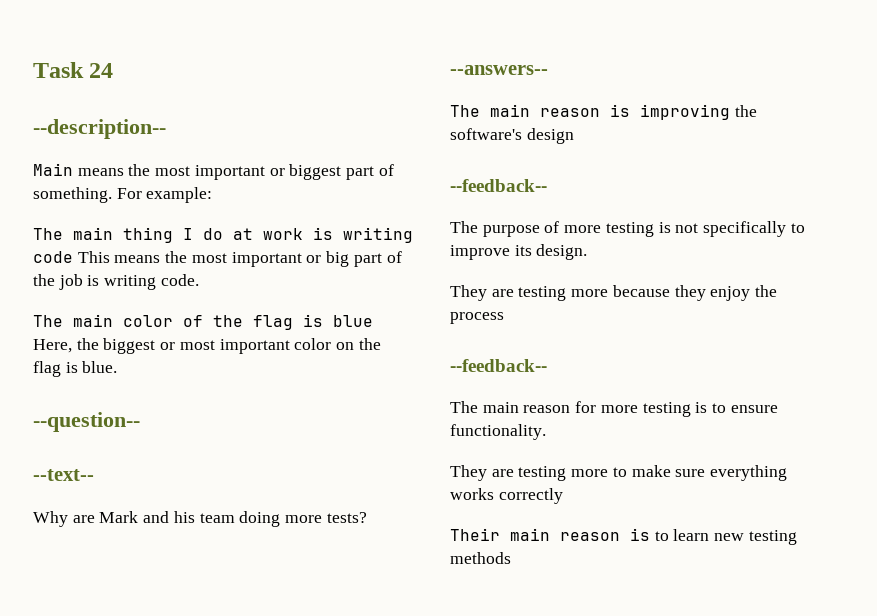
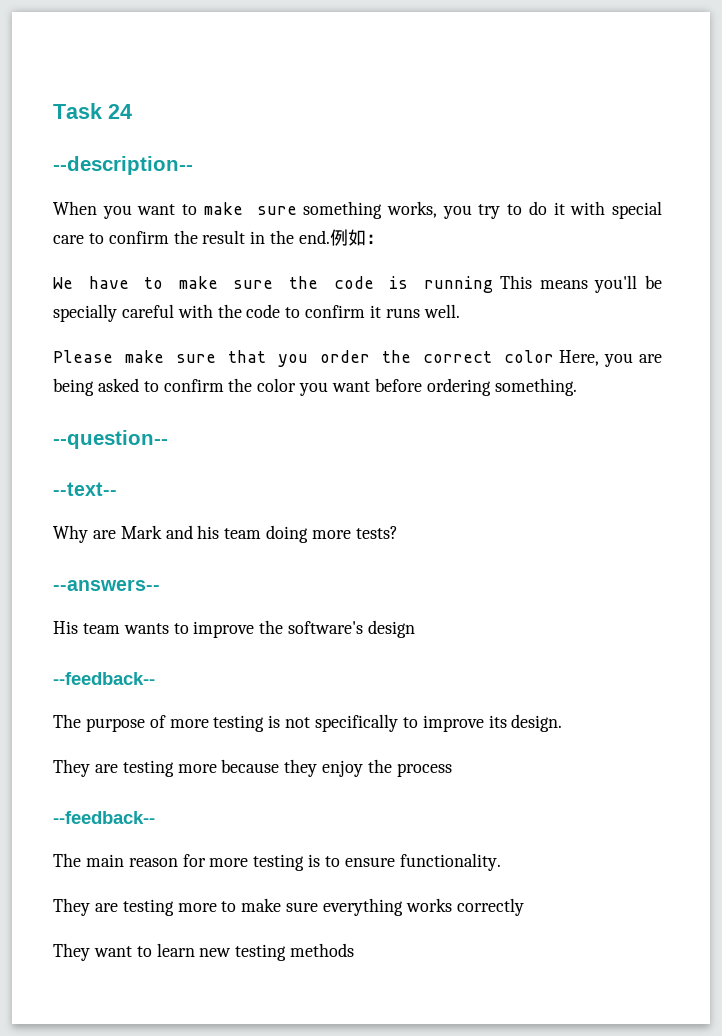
[33,163,394,180] [33,187,213,203] [33,227,413,243] [33,251,402,267] [33,274,199,290] [33,314,373,330] [33,338,381,354] [33,361,118,377] Main means the most important or biggest part of something. For example: // The main thing I do at work is writing code This means the most important or big part of the job is writing code. // The main color of the flag is blue Here, the biggest or most important color on the flag is blue. -> [53,201,662,219] [53,229,385,246] [53,275,662,293] [53,304,460,322] [53,350,662,367] [53,378,577,396] When you want to make sure something works, you try to do it with special care to confirm the result in the end.例如： // We have to make sure the code is running This means you'll be specially careful with the code to confirm it runs well. // Please make sure that you order the correct color Here, you are being asked to confirm the color you want before ordering something.
[450,104,730,120] The main reason is improving -> [53,621,255,638] His team wants to improve
[450,528,650,541] Their main reason is -> [53,943,132,961] They want

